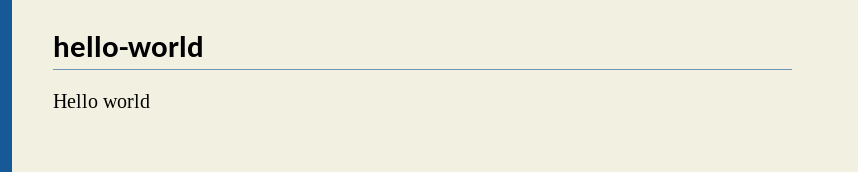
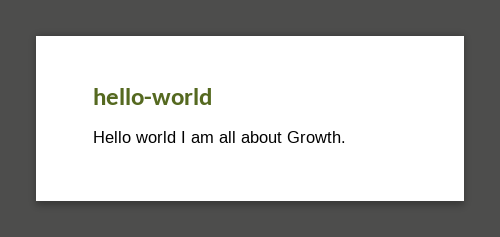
(151, 101) none -> [181,131,346,143] I am all about Growth.

